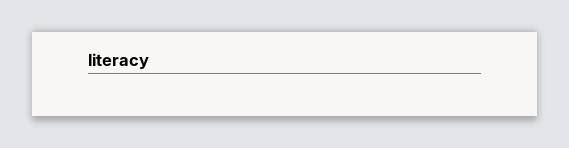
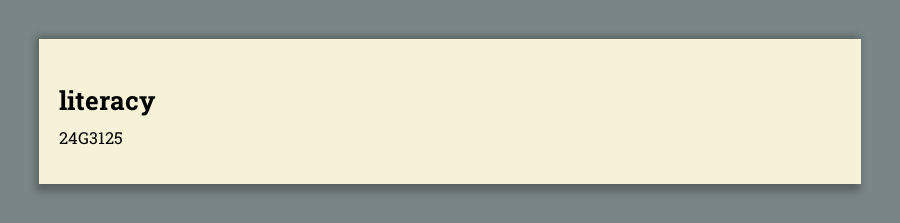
(149, 61) none -> [59,132,123,145] // 24G3125

